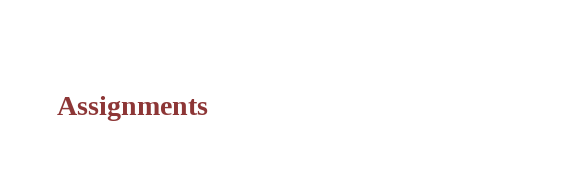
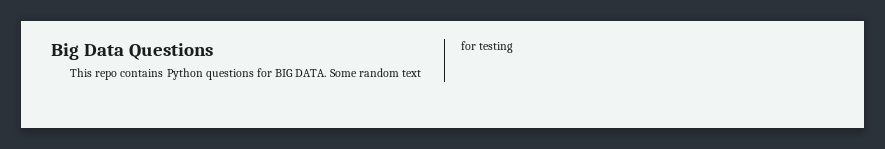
[57,96,208,121] Assignments -> [51,43,213,60] [69,68,422,80] [461,41,514,53] Big Data Questions // This repo contains Python questions for BIG DATA. Some random text for testing

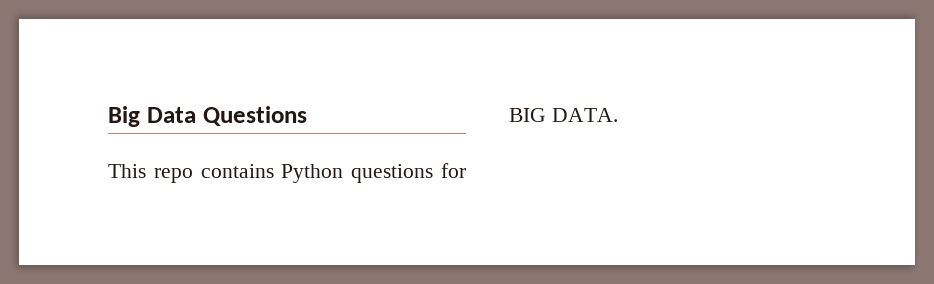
[329,68,422,77] [461,41,514,53] Some random text for testing -> (618, 115) none

